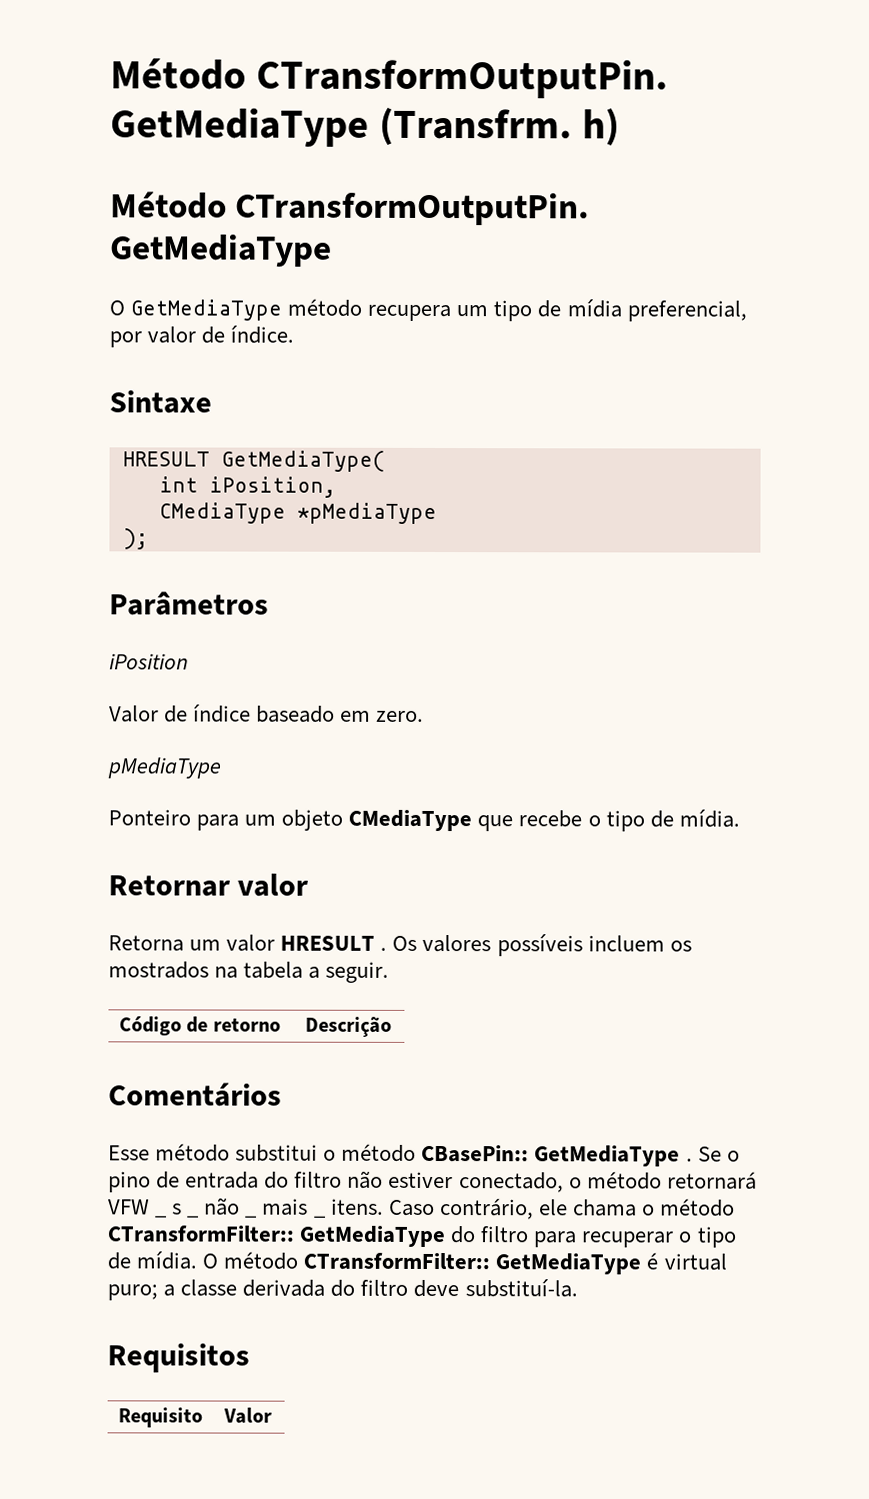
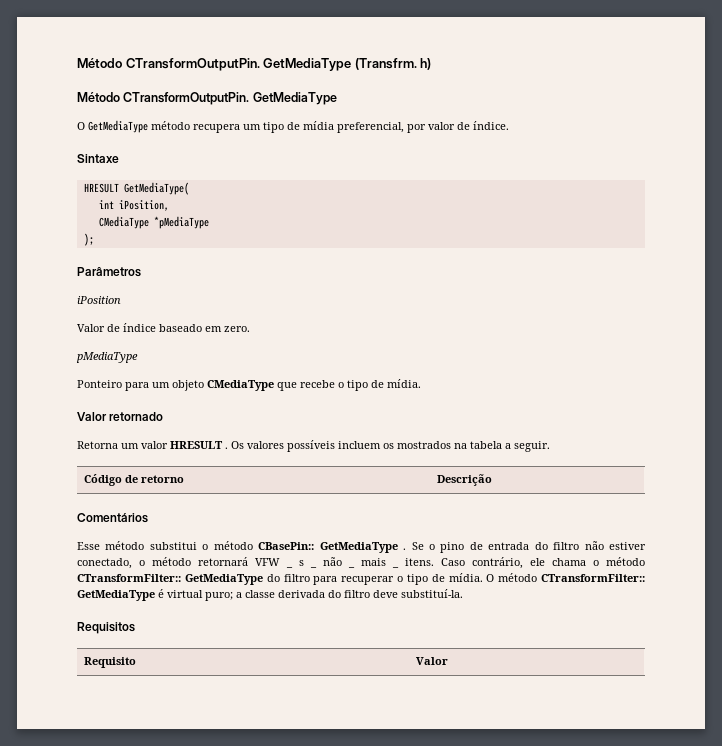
[108,873,310,897] Retornar valor -> [77,412,164,421] Valor retornado

